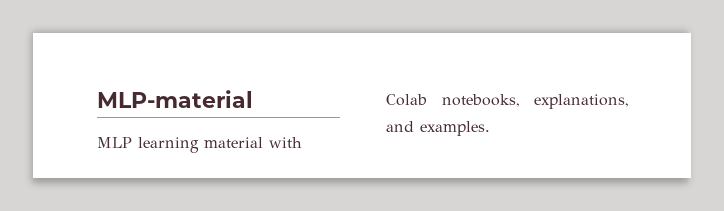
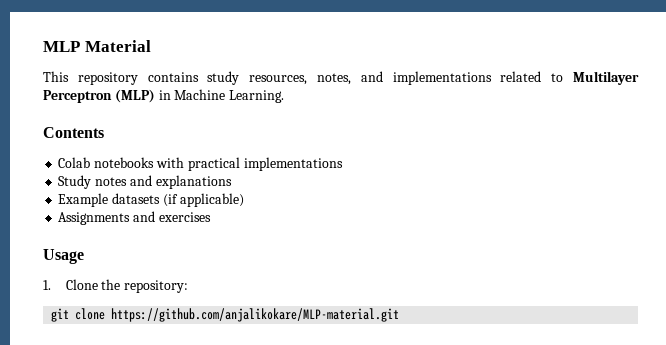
[97,90,253,108] [97,137,302,153] [386,94,629,109] [386,121,490,136] MLP-material // MLP learning material with Colab notebooks, explanations, and examples. -> [43,40,151,52] [43,71,639,85] [43,89,285,103] [43,127,104,138] [58,157,343,171] [58,175,232,189] [58,193,244,207] [58,211,211,225] [43,249,84,264] [43,279,189,293] [51,308,400,322] MLP Material // This repository contains study resources, notes, and implementations related to Multilayer Perceptron (MLP) in Machine Learning. // Contents // Colab notebooks with practical implementations // Study notes and explanations // Example datasets (if applicable) // Assignments and exercises // Usage // 1. Clone the repository: // git clone https://github.com/anjalikokare/MLP-material.git

